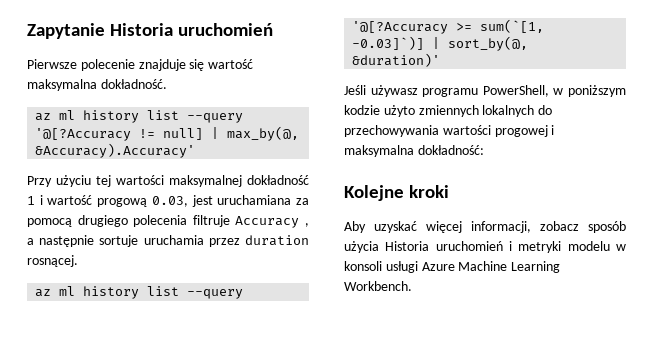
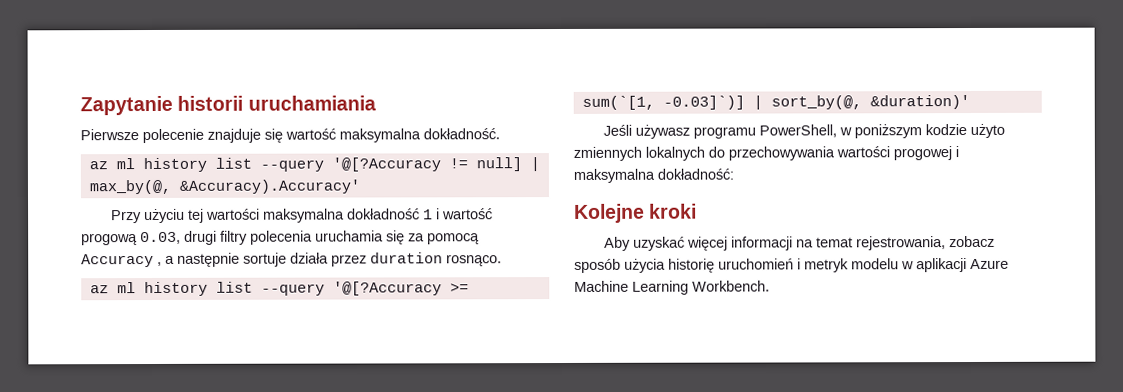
[110,23,274,36] Historia uruchomień -> [177,95,376,111] historii uruchamiania
[169,175,242,187] maksymalnej -> [262,208,345,223] maksymalna
[191,195,310,207] [27,215,230,227] jest uruchamiana za pomocą drugiego polecenia filtruje -> [184,230,480,245] drugi filtry polecenia uruchamia się za pomocą
[143,235,204,245] uruchamia -> [290,252,329,264] działa
[27,255,78,267] rosnącej. -> [446,254,502,267] rosnąco.
[471,221,531,233] informacji, -> [730,236,946,251] informacji na temat rejestrowania,
[385,241,430,251] Historia -> [668,258,715,273] historię
[518,241,562,253] metryki -> [804,258,849,273] metryk
[344,261,418,273] konsoli usługi -> [916,258,967,273] aplikacji

